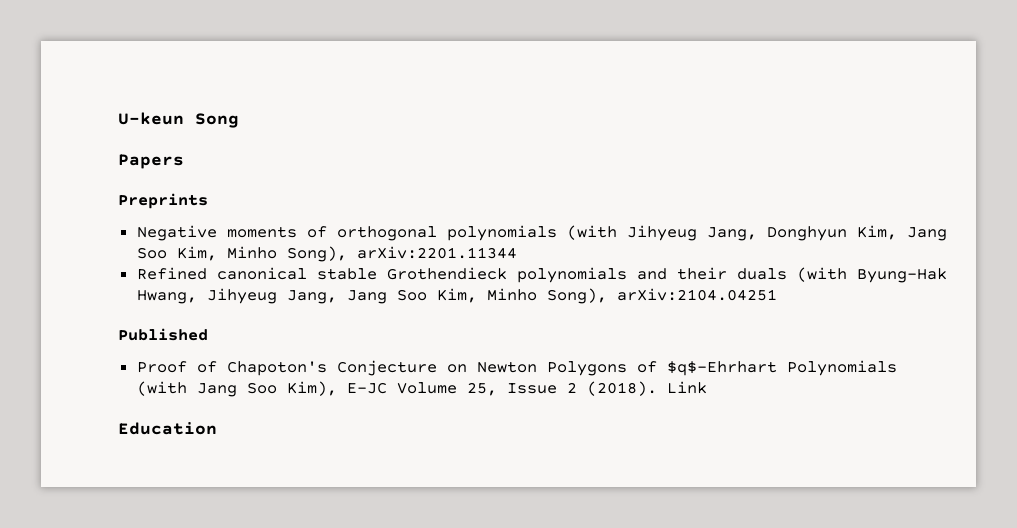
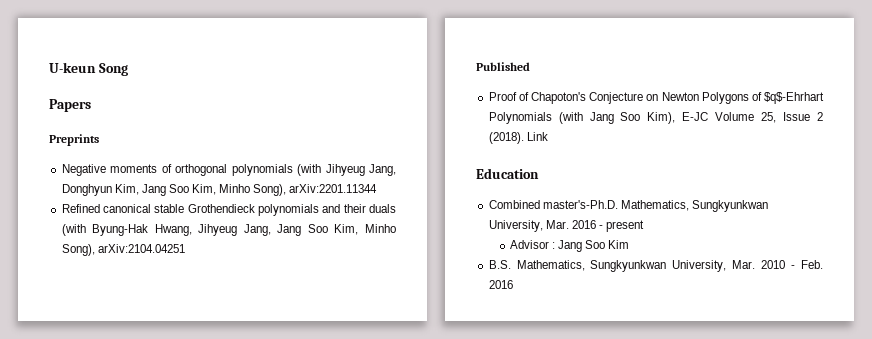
(217, 428) none -> [488,200,768,212] [488,220,645,232] [509,240,630,252] [488,260,823,272] [488,280,513,289] // Combined master's-Ph.D. Mathematics, Sungkyunkwan University, Mar. 2016 - present // Advisor : Jang Soo Kim // B.S. Mathematics, Sungkyunkwan University, Mar. 2010 - Feb. 2016

